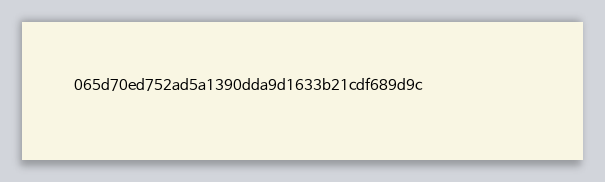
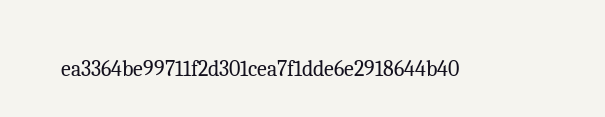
[74,77,423,91] 065d70ed752ad5a1390dda9d1633b21cdf689d9c -> [61,60,459,76] ea3364be99711f2d301cea7f1dde6e2918644b40

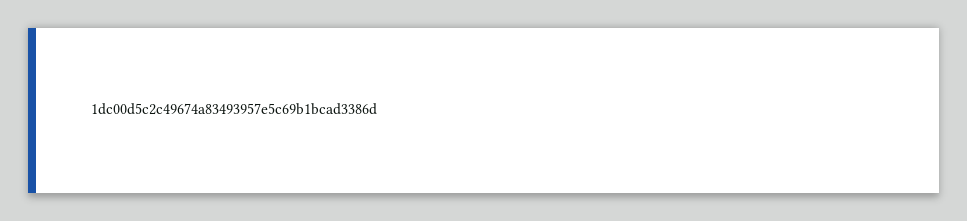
[61,60,459,76] ea3364be99711f2d301cea7f1dde6e2918644b40 -> [91,103,377,115] 1dc00d5c2c49674a83493957e5c69b1bcad3386d

